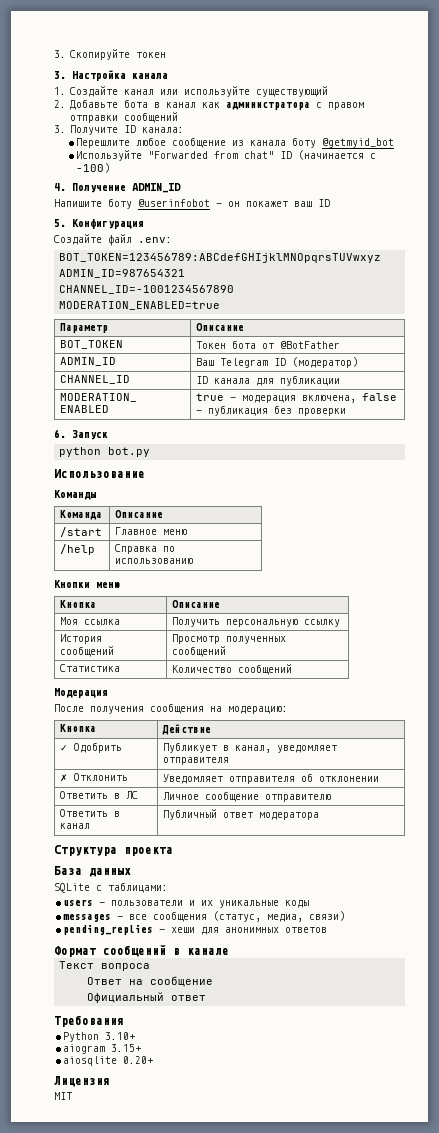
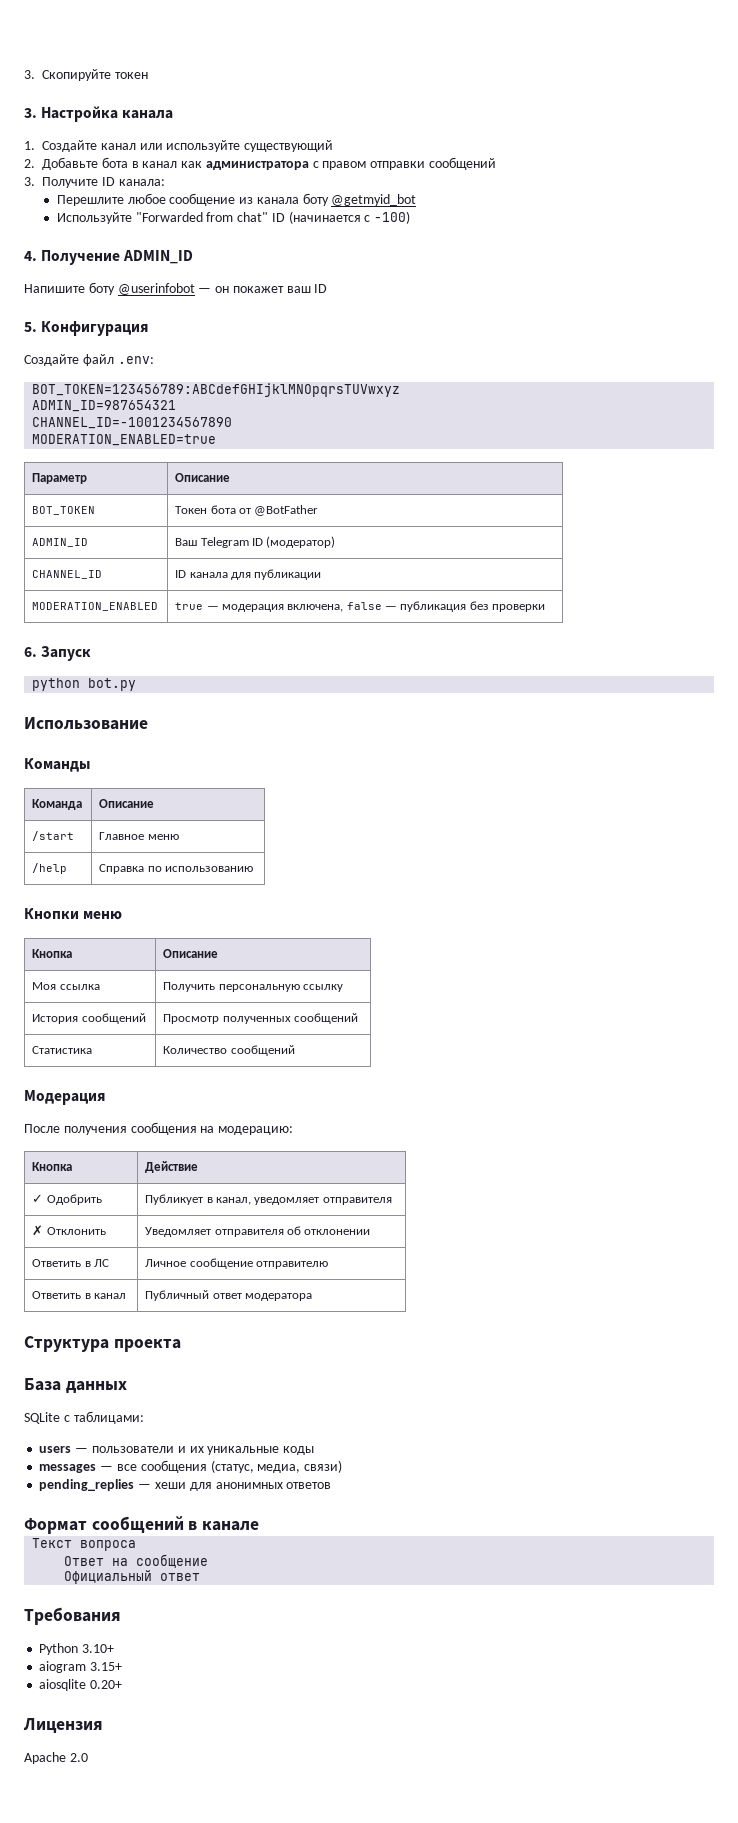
[54,1092,72,1100] MIT -> [24,1752,88,1764] Apache 2.0

